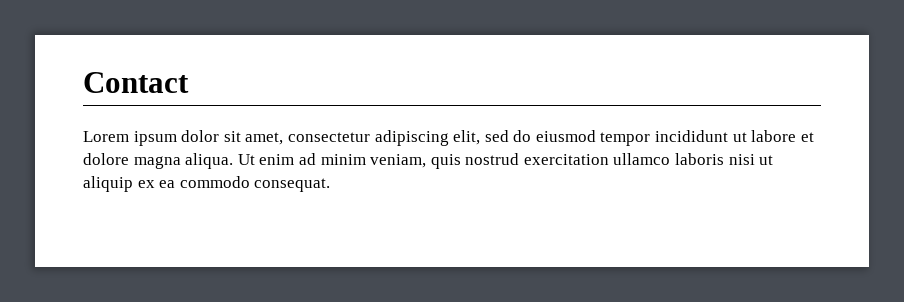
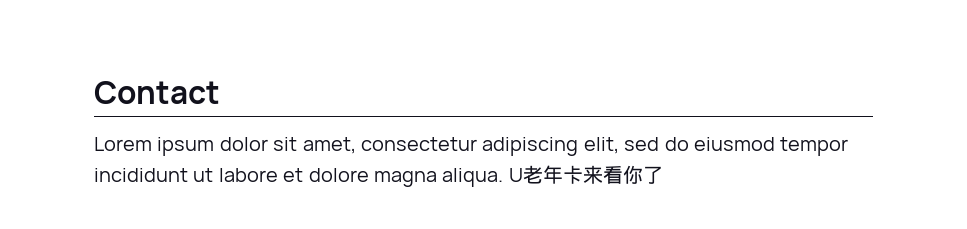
[237,153,774,169] [83,176,331,192] Ut enim ad minim veniam, quis nostrud exercitation ullamco laboris nisi ut aliquip ex ea commodo consequat. -> [508,165,663,184] U老年卡来看你了

